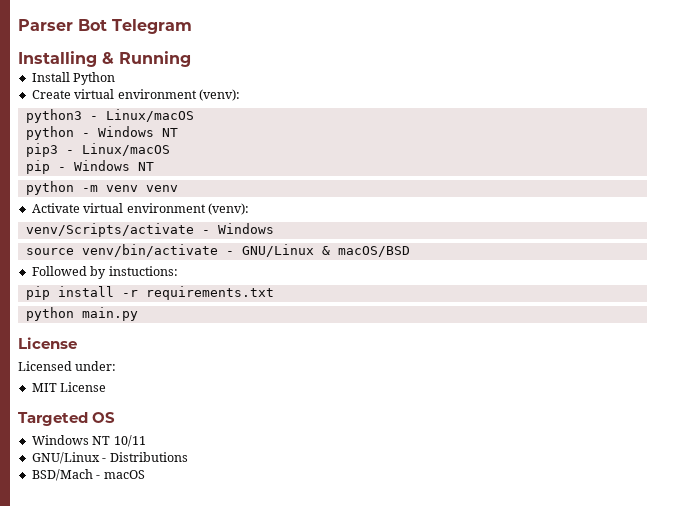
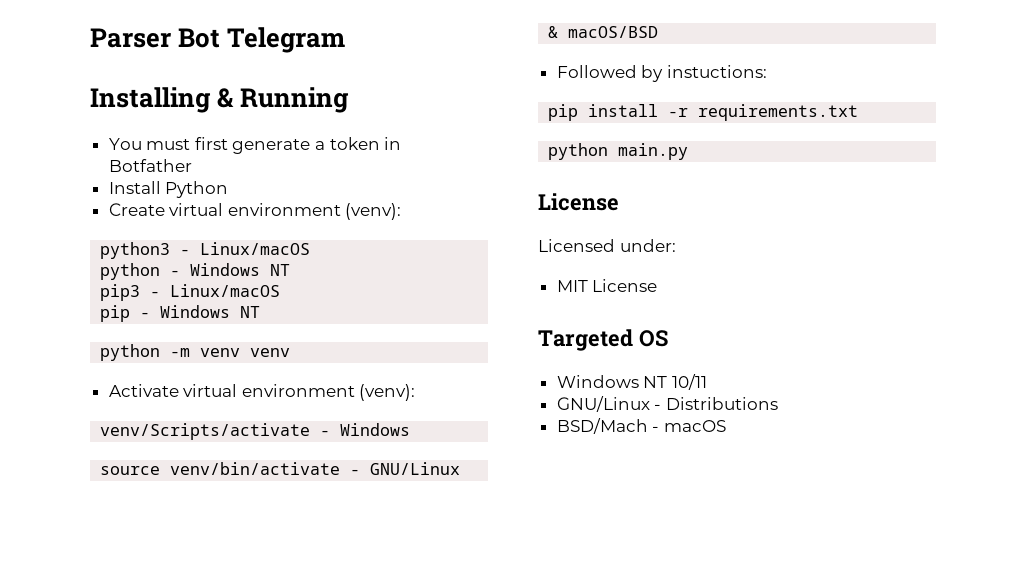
(191, 59) none -> [108,137,402,154] [108,159,192,172] // You must first generate a token in Botfather

